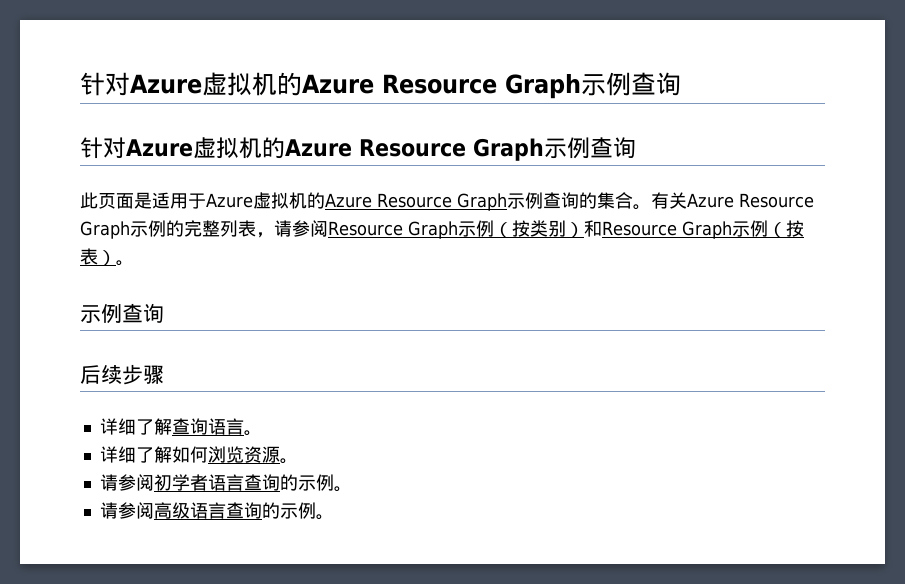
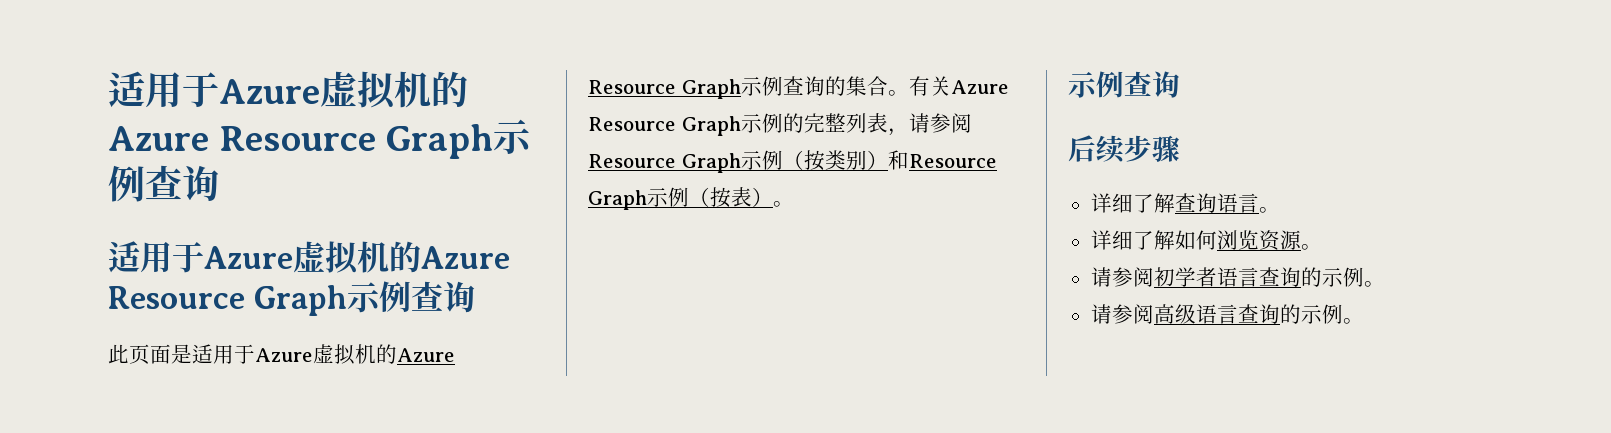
[80,72,681,99] [80,137,126,159] 针对Azure虚拟机的Azure Resource Graph示例查询 // 针对 -> [108,71,468,110] [108,119,533,159] [108,165,219,202] [108,241,204,273] 适用于Azure虚拟机的Azure Resource Graph示例查询 // 适用于

